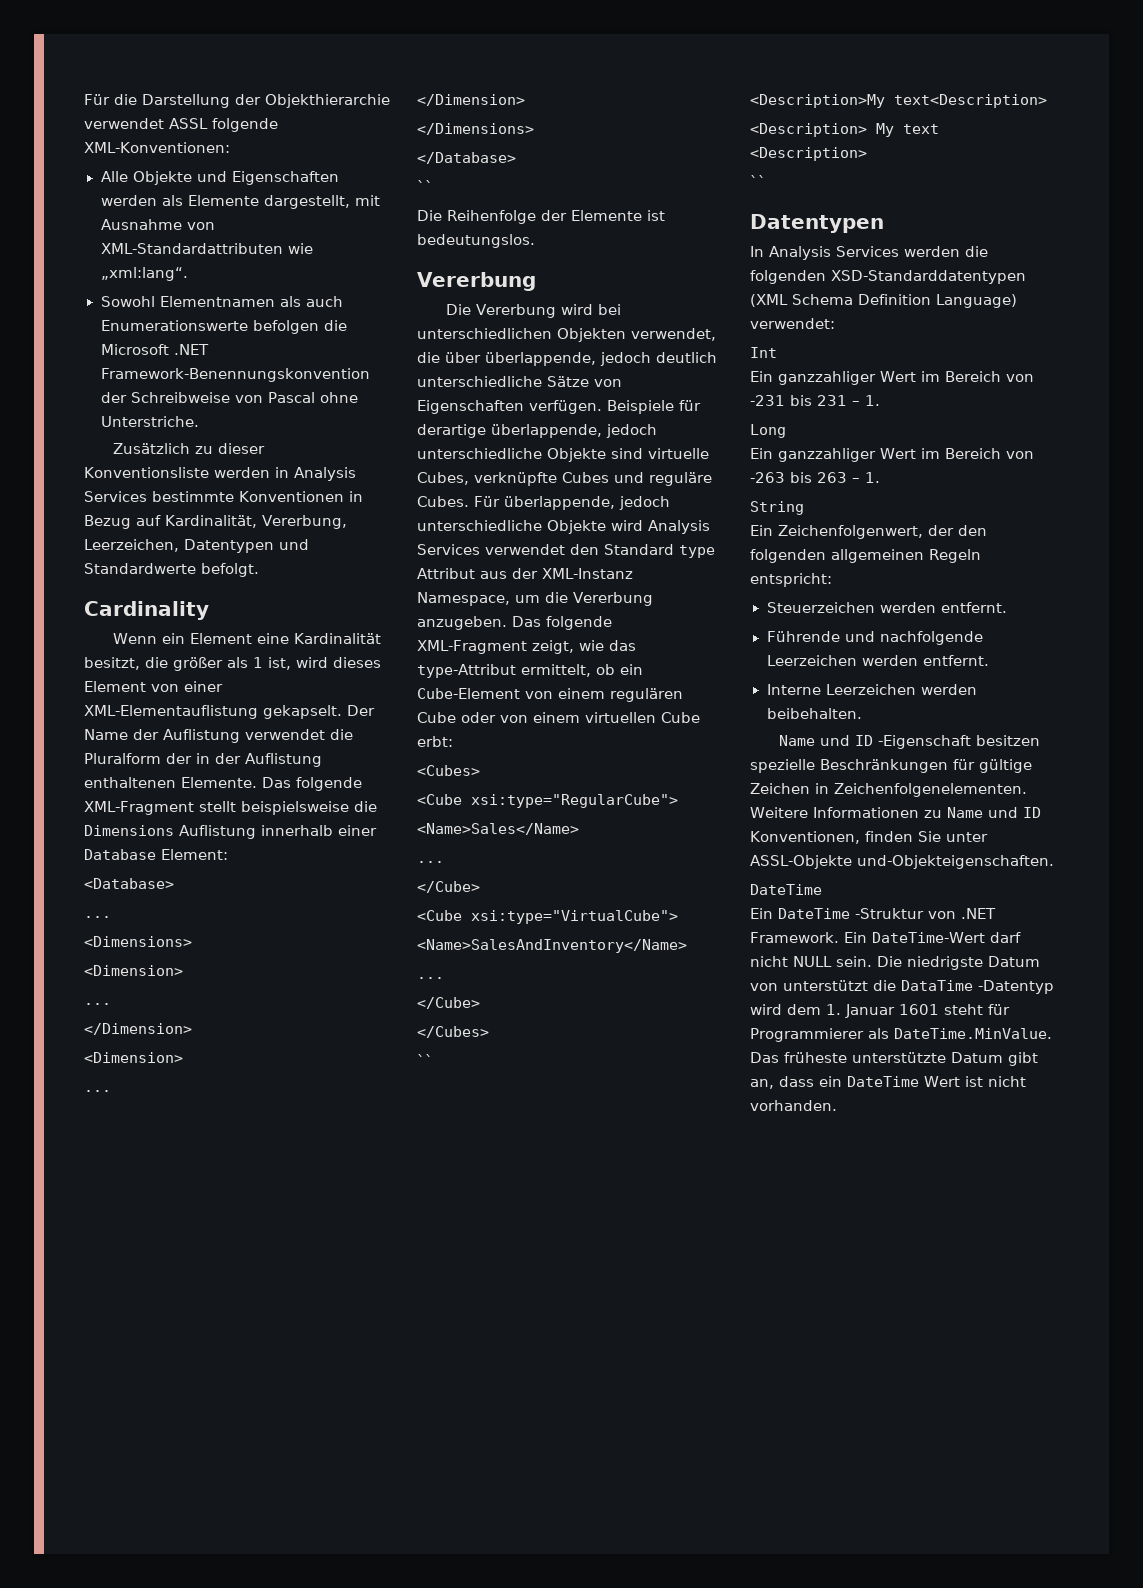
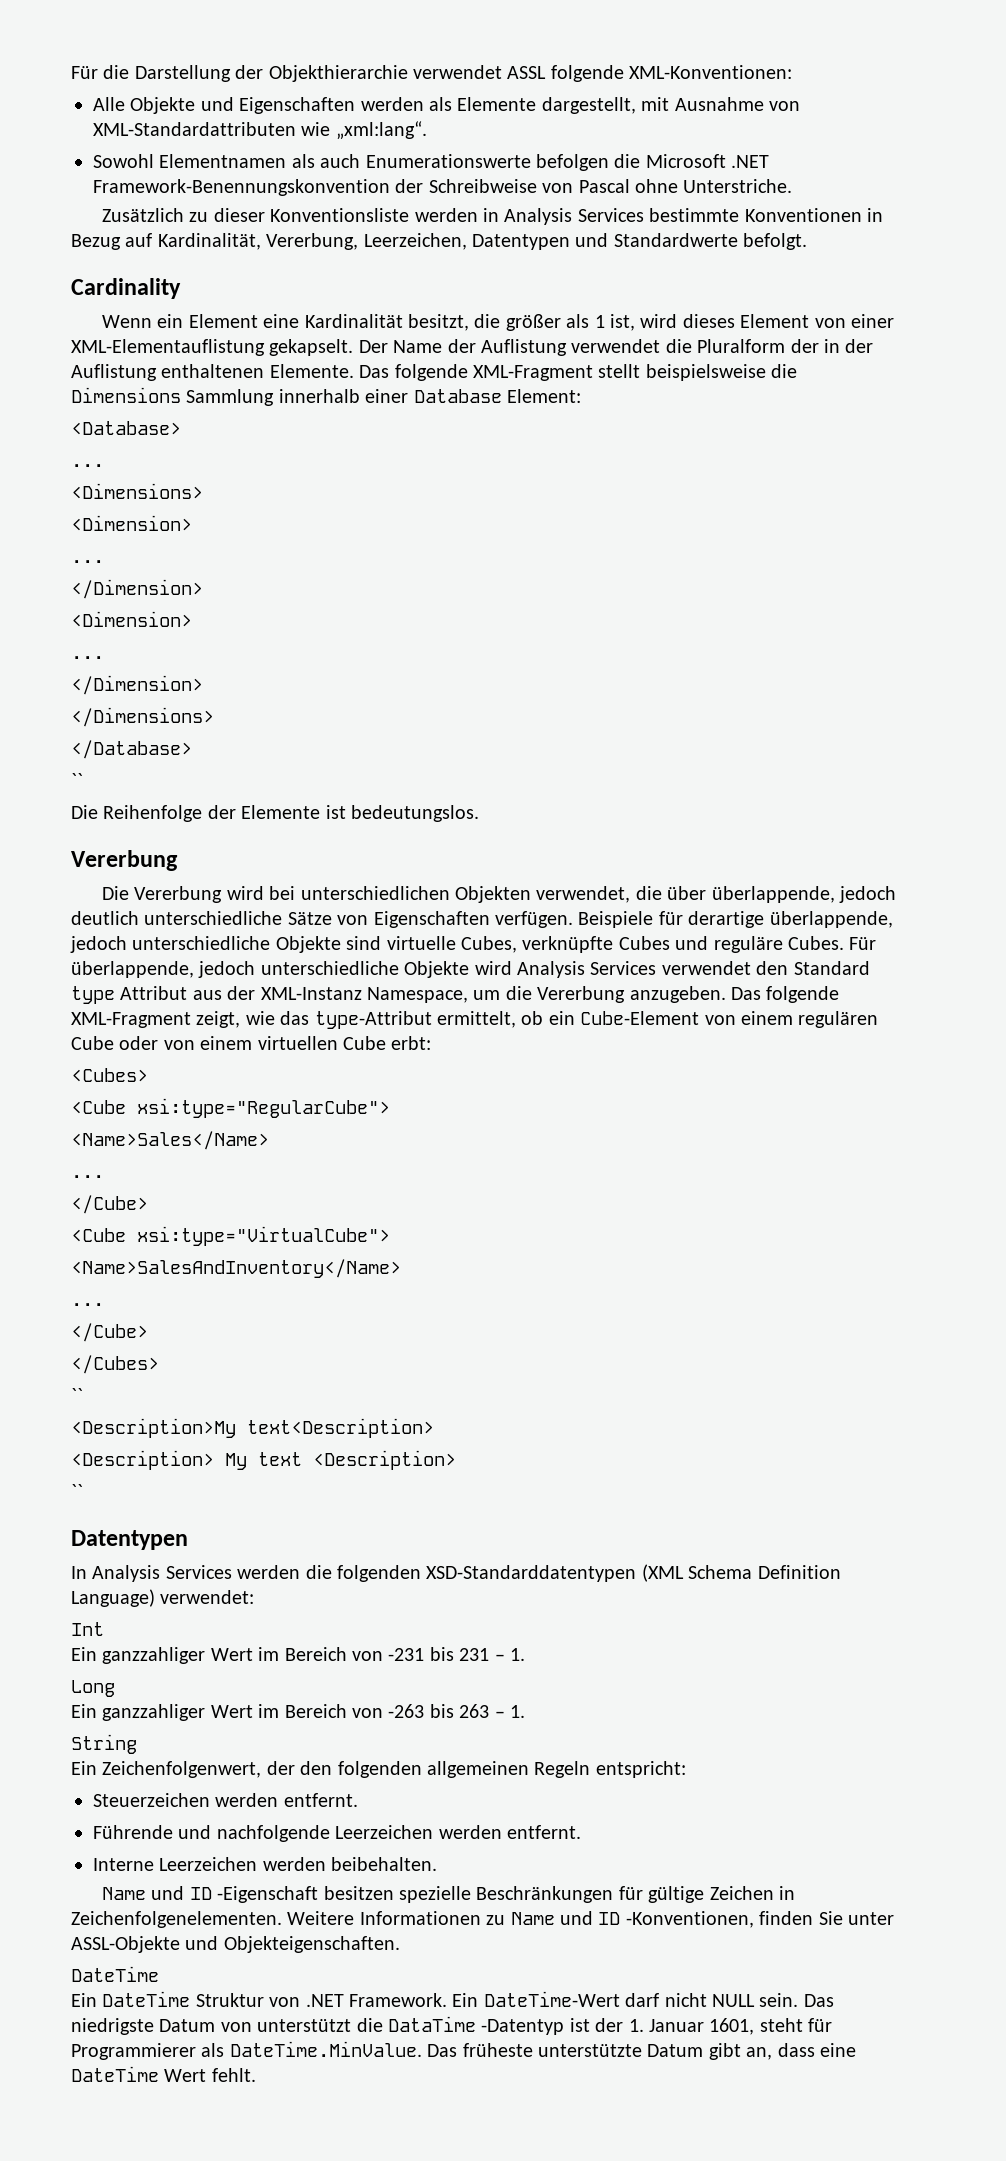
[179,825,256,839] Auflistung -> [186,389,275,406] Sammlung
[750,831,860,844] Konventionen, -> [625,1911,754,1928] -Konventionen,
[857,855,1054,869] und-Objekteigenschaften. -> [185,1936,400,1953] und Objekteigenschaften.
[855,908,924,919] -Struktur -> [195,1993,264,2007] Struktur
[877,956,902,967] Die -> [803,1994,834,2007] Das
[750,1004,821,1015] wird dem -> [569,2018,624,2032] ist der
[899,1004,939,1015] 1601 -> [709,2018,755,2035] 1601,
[819,1076,842,1087] ein -> [819,2043,856,2057] eine
[964,1076,1026,1087] [750,1100,837,1111] ist nicht vorhanden. -> [211,2068,256,2082] fehlt.

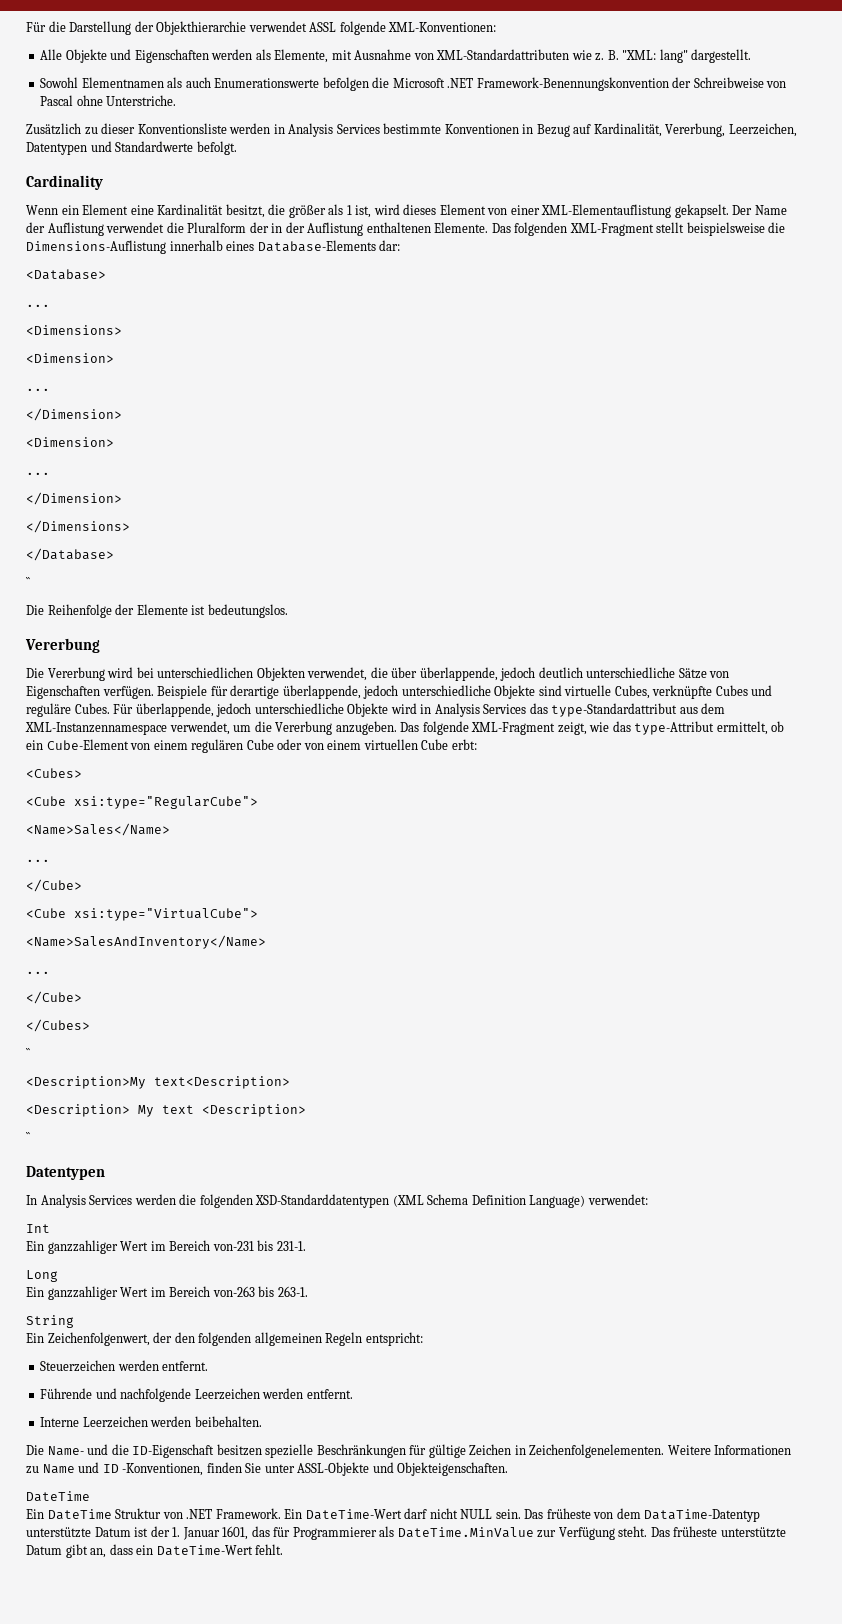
[457,97,636,114] Elemente dargestellt, -> [274,49,329,63] Elemente,
[335,121,427,140] „xml:lang“. -> [595,49,752,63] z. B. "XML: lang" dargestellt.
[394,364,468,381] folgende -> [514,222,568,236] folgenden
[71,387,581,406] Dimensions Sammlung innerhalb einer Database Element: -> [26,240,401,254] Dimensions-Auflistung innerhalb eines Database-Elements dar:
[517,961,870,978] [71,986,468,1004] Analysis Services verwendet den Standard type Attribut aus der XML-Instanz Namespace, -> [420,703,726,717] [25,721,230,735] in Analysis Services das type-Standardattribut aus dem XML-Instanzennamespace verwendet,
[352,1647,525,1661] von -231 bis 231 – 1. -> [212,1240,306,1251] von-231 bis 231-1.
[352,1704,525,1718] von -263 bis 263 – 1. -> [212,1286,308,1297] von-263 bis 263-1.
[102,1886,319,1903] Name und ID -Eigenschaft -> [26,1444,215,1458] Die Name- und die ID-Eigenschaft
[71,2016,565,2035] niedrigste Datum von unterstützt die DataTime -Datentyp -> [546,1508,761,1522] [26,1527,131,1538] früheste von dem DataTime-Datentyp unterstützte Datum
[759,2018,803,2032] steht -> [251,1526,270,1537] das
[229,2041,422,2057] DateTime.MinValue. -> [397,1526,648,1540] DateTime.MinValue zur Verfügung steht.
[819,2043,856,2057] [71,2066,207,2082] eine DateTime Wert -> [136,1545,253,1556] ein DateTime-Wert

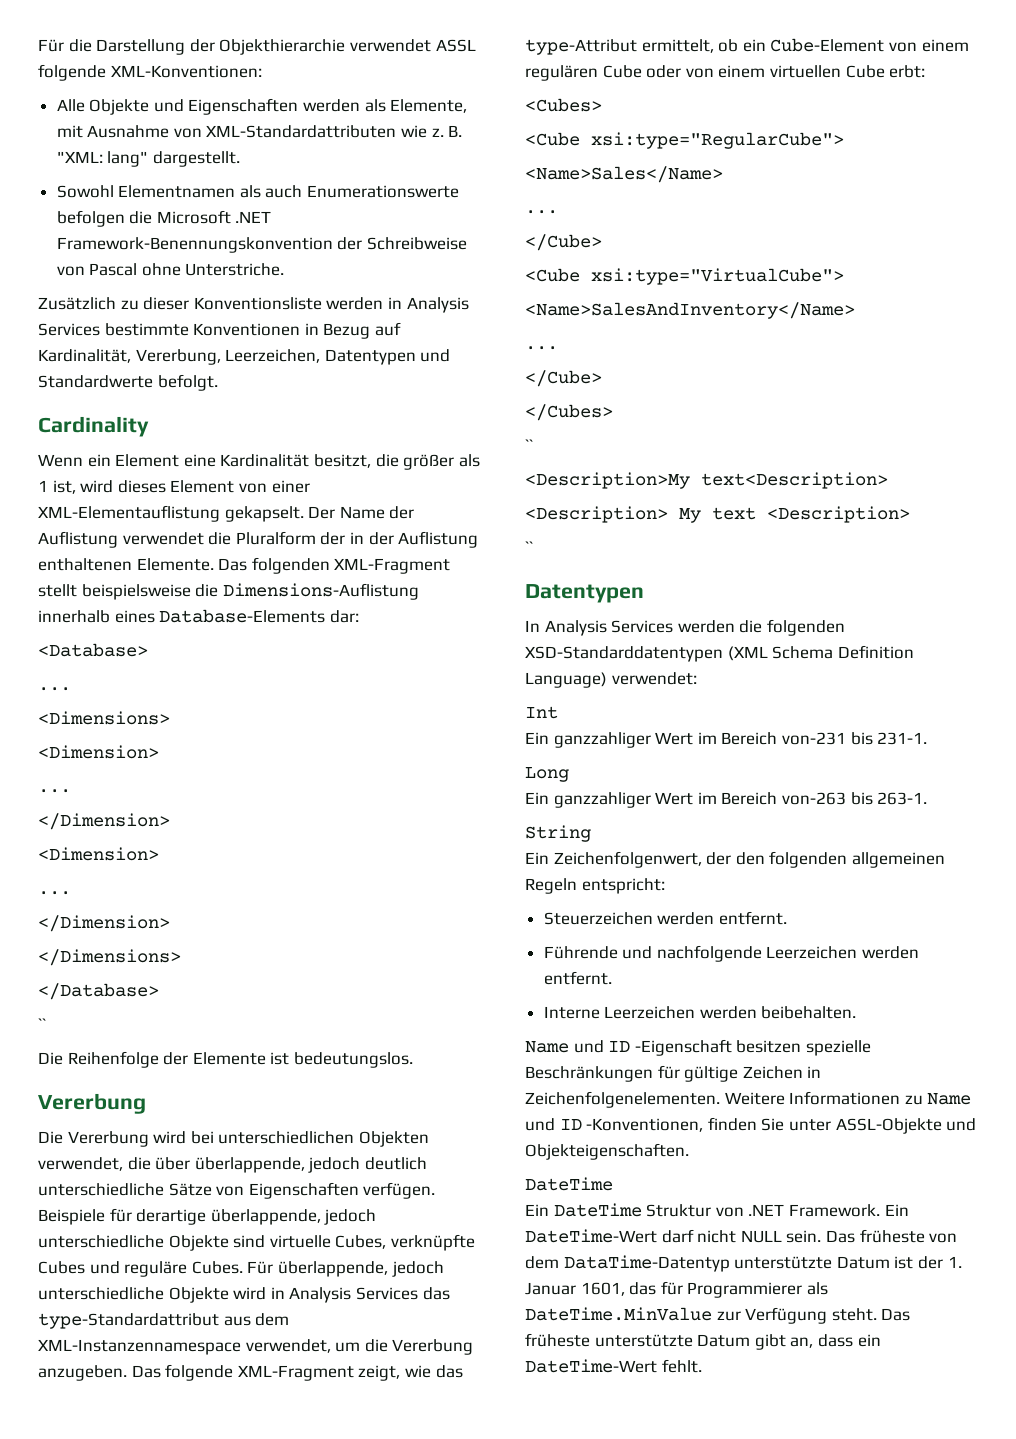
[26,1444,215,1458] Die Name- und die ID-Eigenschaft -> [525,1039,732,1056] Name und ID -Eigenschaft

